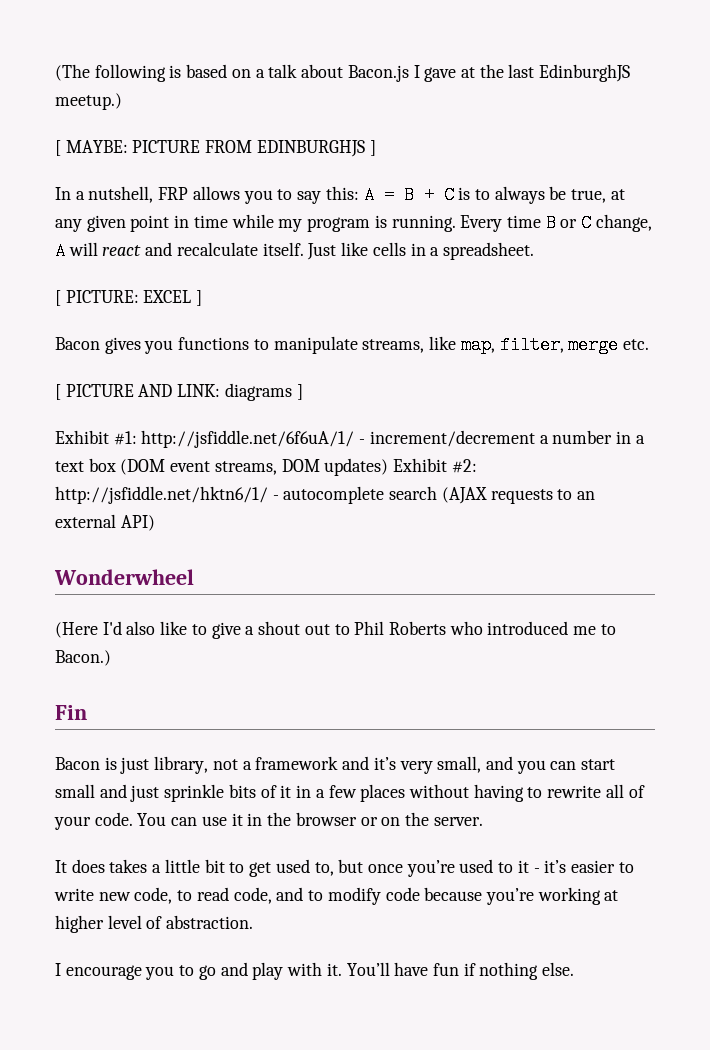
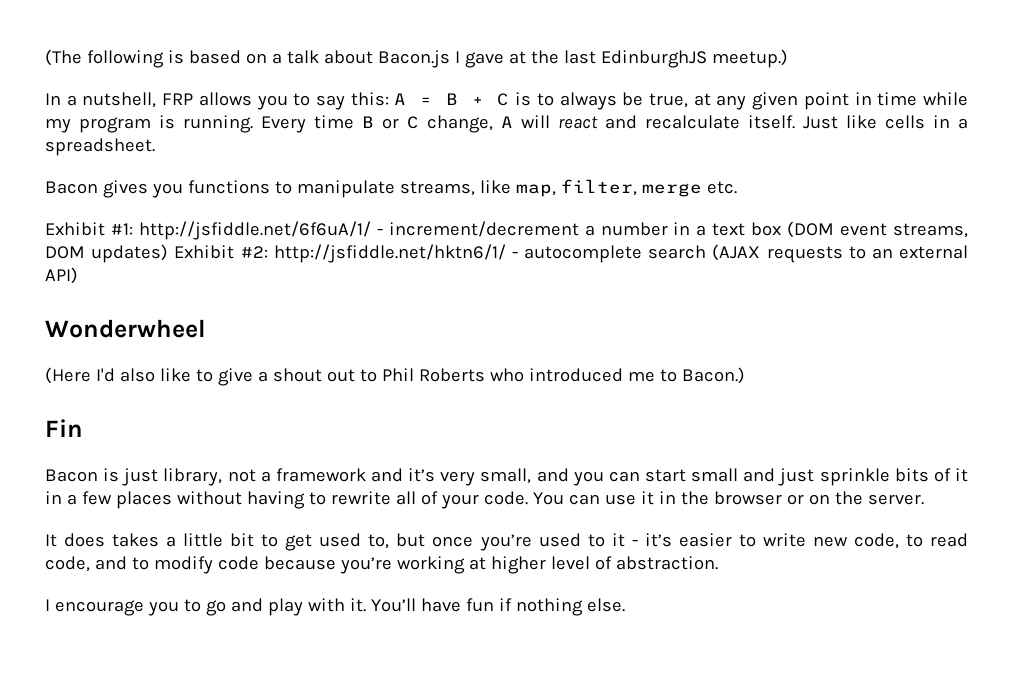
[55,140,376,157] // [ MAYBE: PICTURE FROM EDINBURGHJS ] -> (788, 58) none
[55,290,203,306] // [ PICTURE: EXCEL ] -> (155, 147) none
[55,383,303,401] // [ PICTURE AND LINK: diagrams ] -> (737, 187) none

